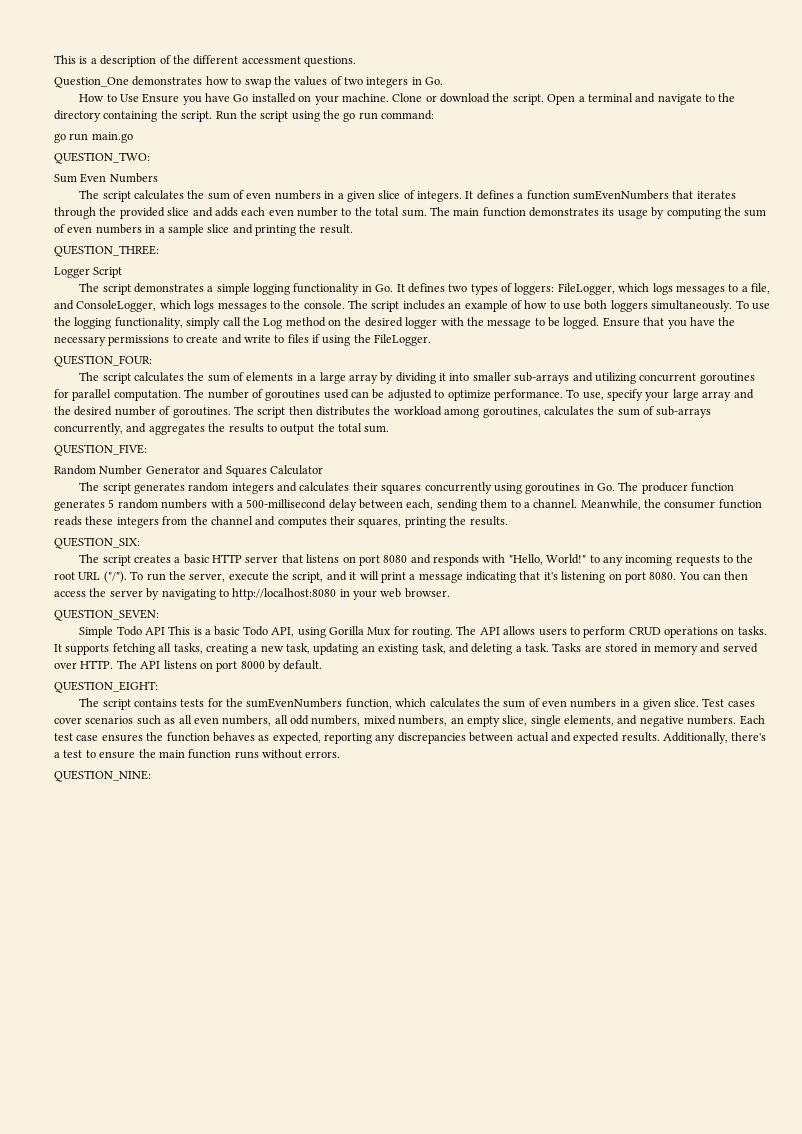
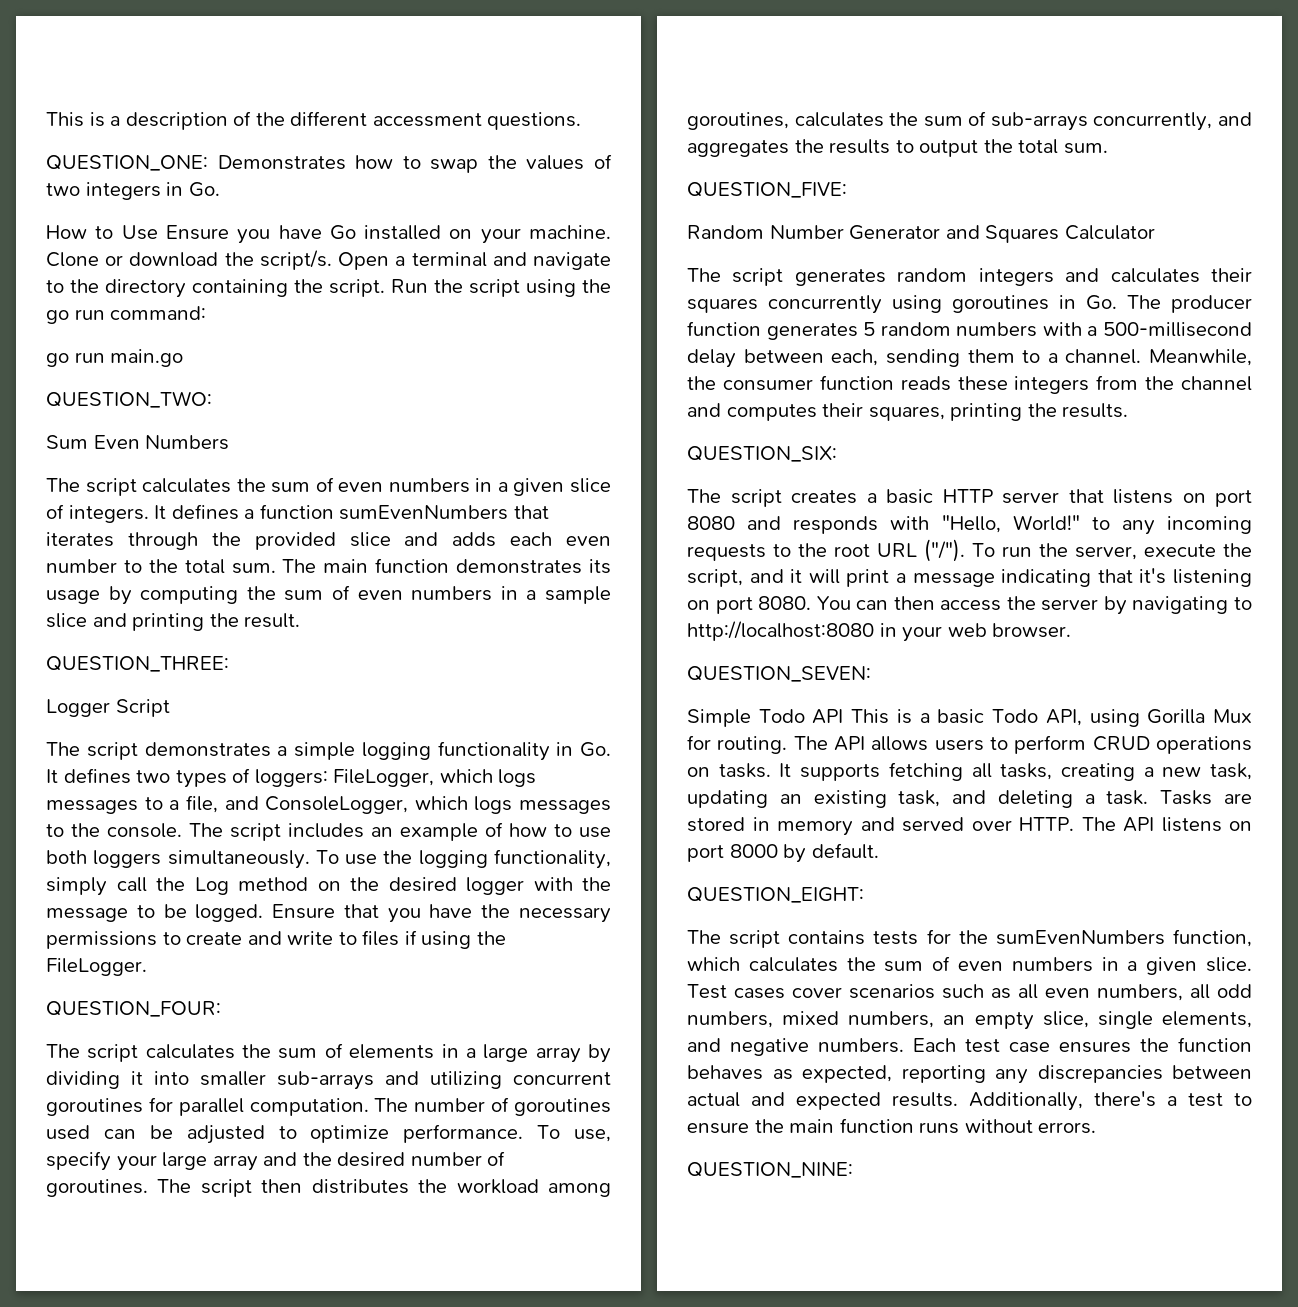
[54,76,203,88] Question_One demonstrates -> [46,155,346,171] QUESTION_ONE: Demonstrates
[512,94,544,105] script. -> [259,250,332,270] script/s.

